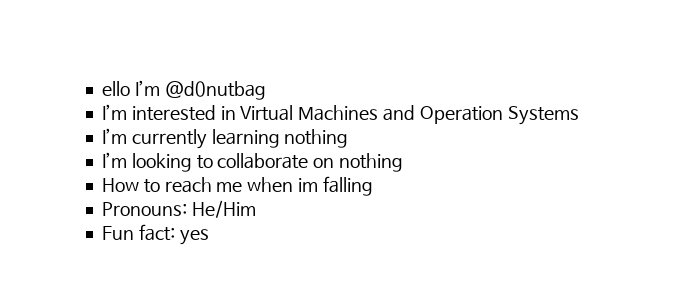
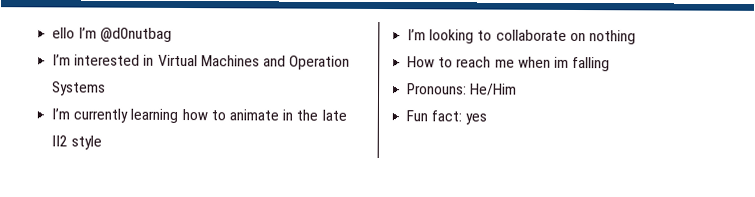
[284,129,349,148] nothing -> [181,109,347,121] [51,135,103,150] how to animate in the late II2 style

